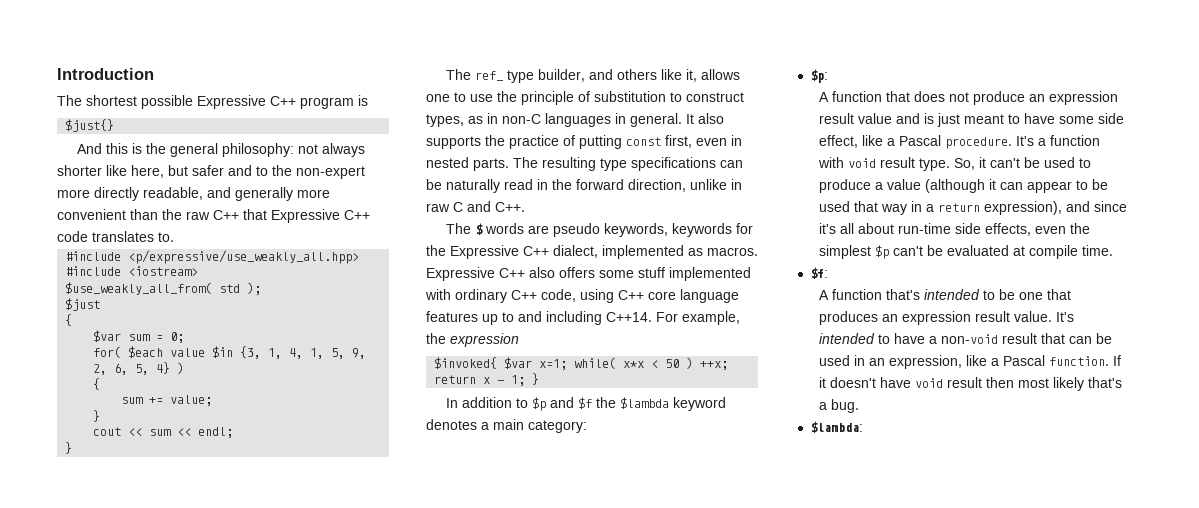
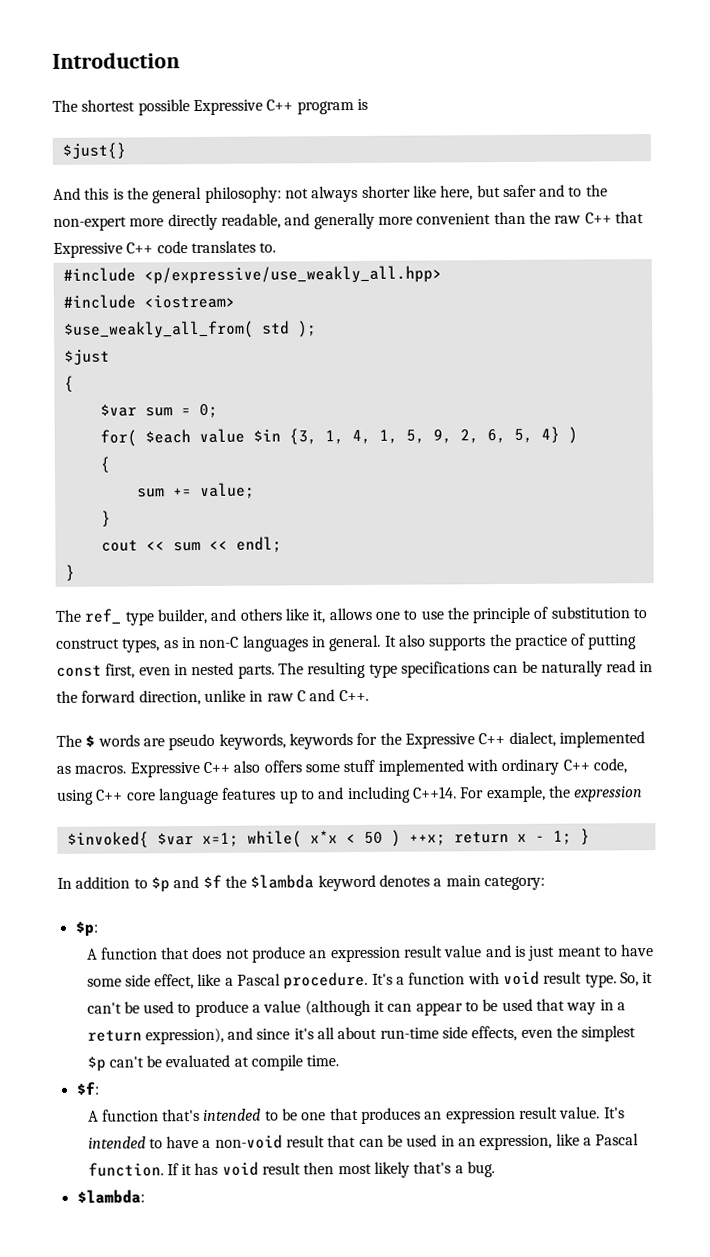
[829,377,911,388] doesn't have -> [194,1162,219,1176] has

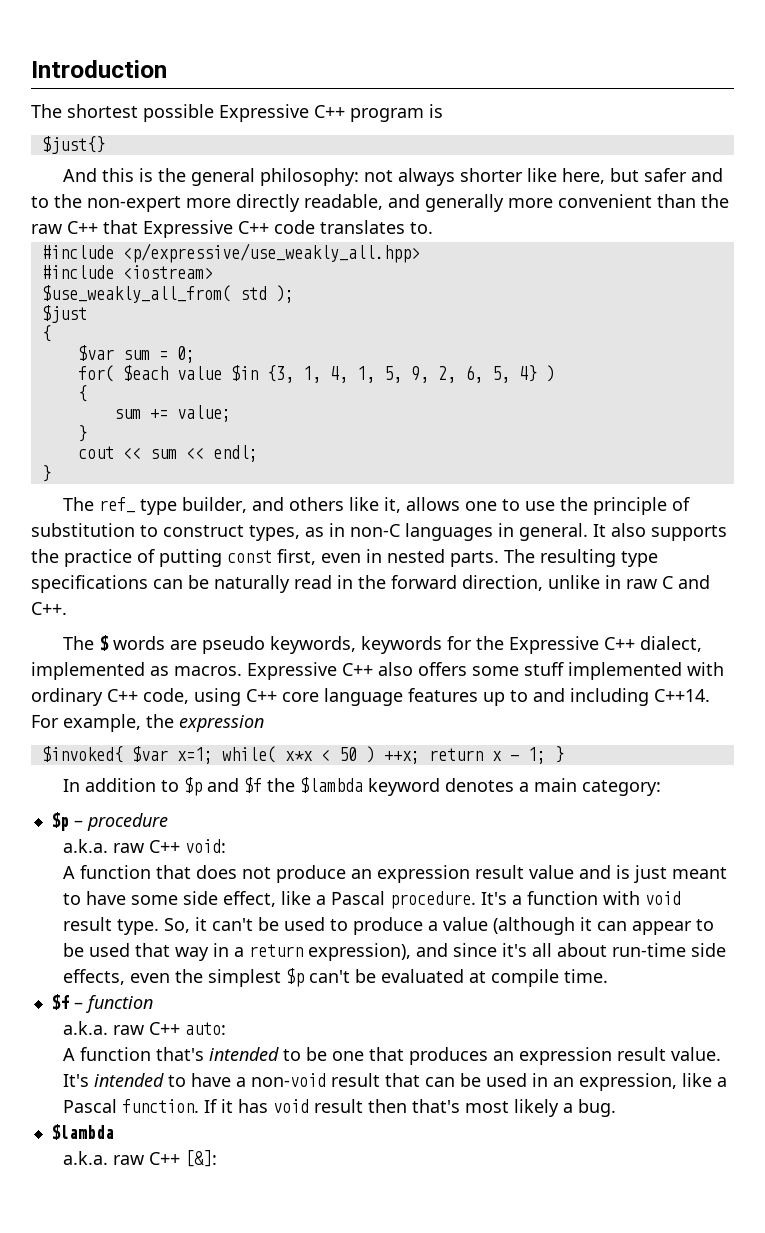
[74,921,98,937] $p: -> [50,812,168,831] [63,839,227,853] $p – procedure // a.k.a. raw C++ void:
[75,1081,100,1095] $f: -> [50,994,153,1013] [63,1021,227,1035] $f – function // a.k.a. raw C++ auto:
(335, 1168) none -> [412,1099,461,1113] that's
[413,1161,452,1174] that's -> (560, 1108) none
[76,1189,145,1204] $lambda: -> [50,1124,114,1140] [63,1150,218,1167] $lambda // a.k.a. raw C++ [&]:

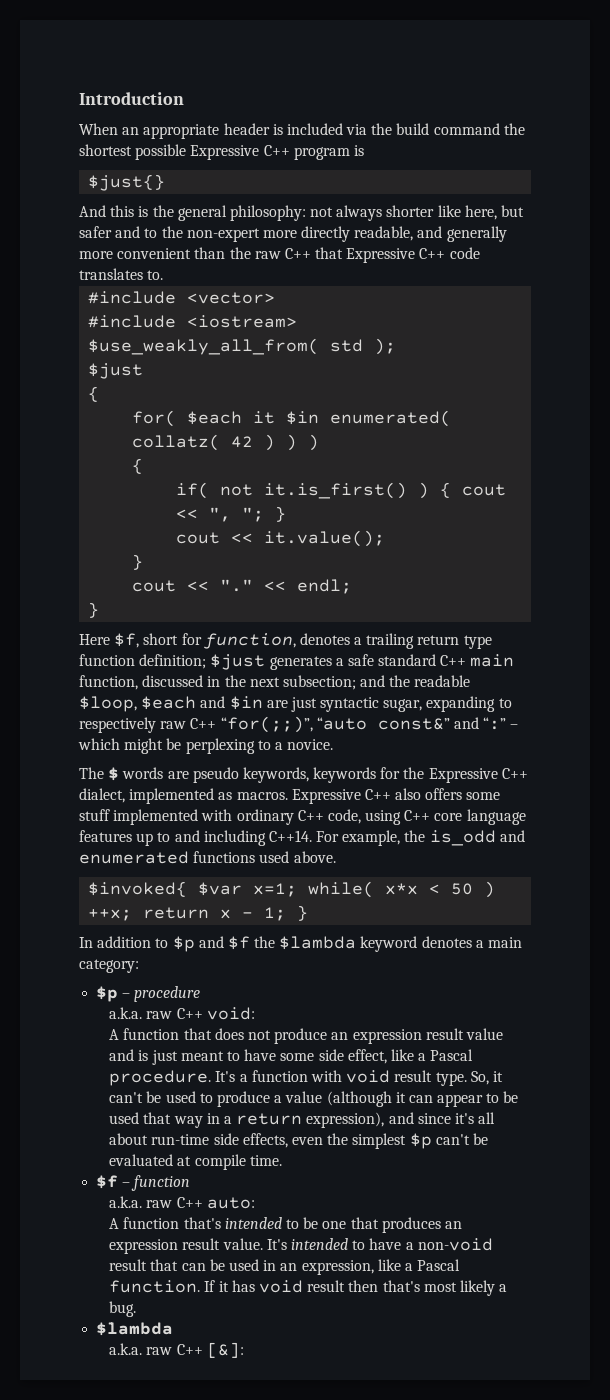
[31,104,62,118] The -> [79,123,525,139] When an appropriate header is included via the build command the
[122,243,420,263] <p/expressive/use_weakly_all.hpp> -> [187,292,276,304] <vector>
[77,345,195,363] [77,365,555,383] [77,385,87,402] [113,405,231,422] [77,425,87,442] [77,446,177,459] $var sum = 0; // for( $each value $in {3, 1, 4, 1, 5, 9, 2, 6, 5, 4} ) // { // sum += value; // } // cout << sum -> [132,410,452,427] [132,434,320,451] [132,458,144,474] [176,482,507,499] [176,506,287,522] [176,530,386,547] [132,554,144,570] [132,579,254,592] for( $each it $in enumerated( collatz( 42 ) ) ) // { // if( not it.is_first() ) { cout << ", "; } // cout << it.value(); // } // cout << "."
[63,497,691,515] [31,523,727,541] [31,549,658,567] [31,575,710,593] [31,602,67,615] The ref_ type builder, and others like it, allows one to use the principle of substitution to construct types, as in non-C languages in general. It also supports the practice of putting const first, even in nested parts. The resulting type specifications can be naturally read in the forward direction, unlike in raw C and C++. -> [79,633,492,649] [79,654,515,670] [79,675,471,690] [79,696,512,712] [79,716,519,733] [78,738,334,754] Here $f, short for function, denotes a trailing return type function definition; $just generates a safe standard C++ main function, discussed in the next subsection; and the readable $loop, $each and $in are just syntactic sugar, expanding to respectively raw C++ “for(;;)”, “auto const&” and “:” – which might be perplexing to a novice.
[179,715,264,732] expression -> [429,830,525,846] [79,851,336,864] is_odd and enumerated functions used above.

